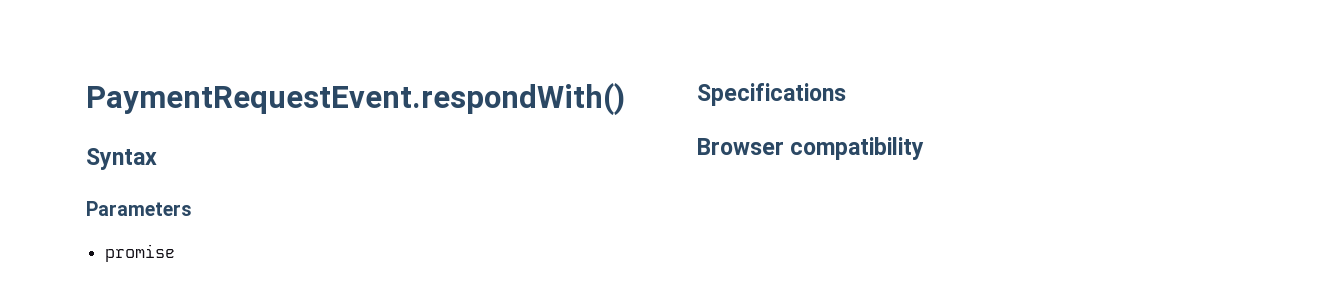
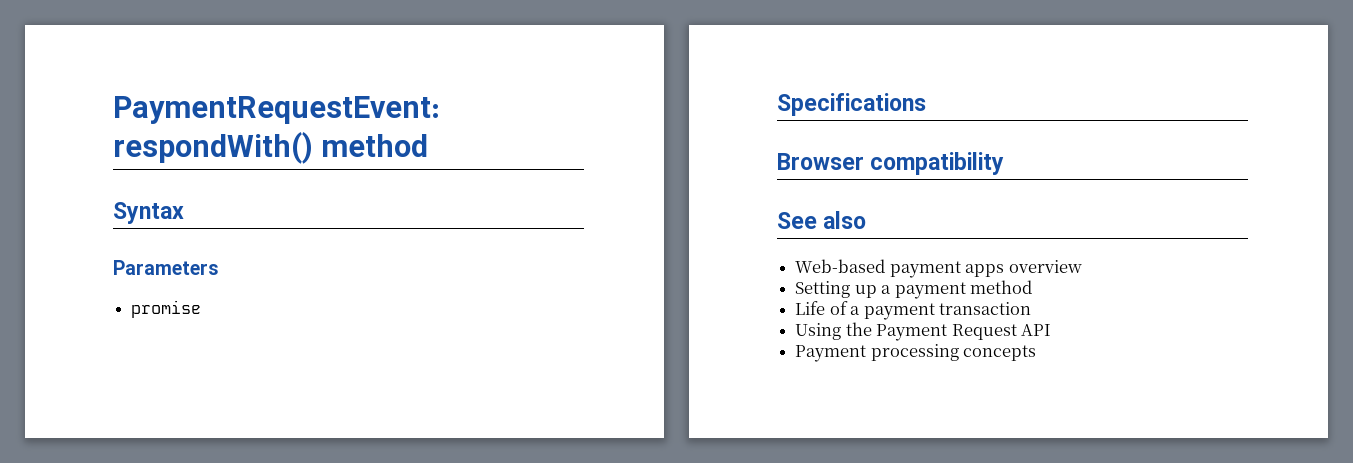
[86,83,625,116] PaymentRequestEvent.respondWith() -> [113,96,440,124] [113,132,429,164] PaymentRequestEvent: respondWith() method
(925, 148) none -> [777,211,867,229] [795,259,1082,278] [795,280,1032,299] [795,301,1031,320] [795,322,1051,341] [795,344,1037,362] // See also // Web-based payment apps overview // Setting up a payment method // Life of a payment transaction // Using the Payment Request API // Payment processing concepts

